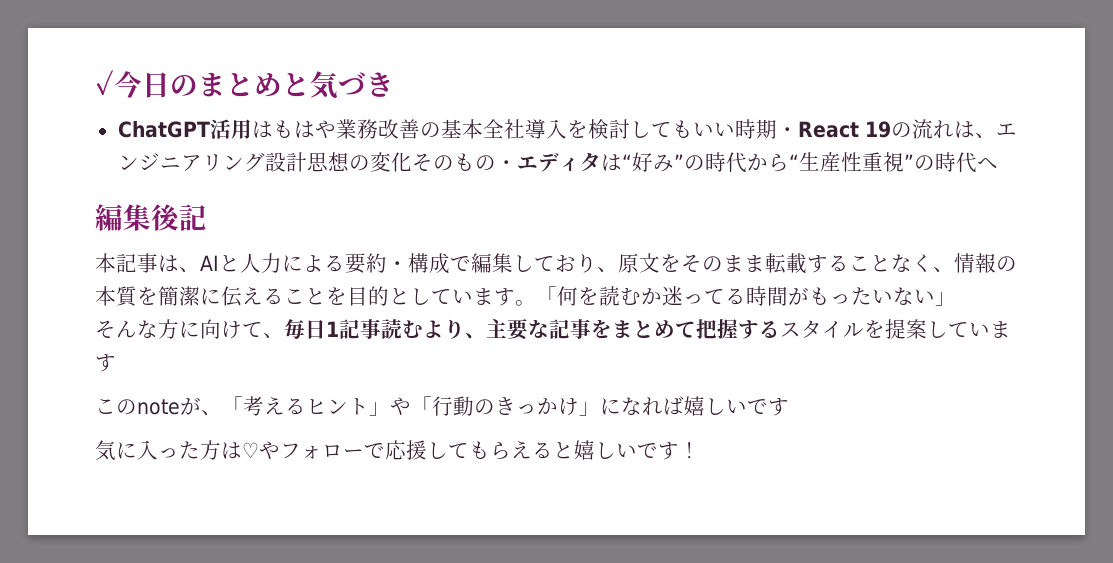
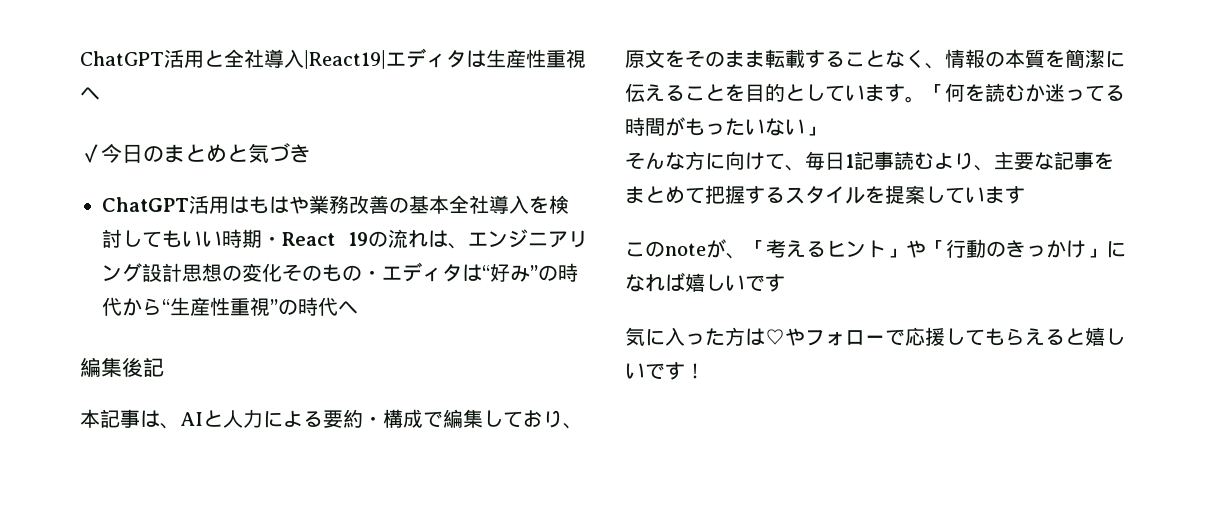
(95, 82) none -> [80,48,586,69] [80,87,100,100] ChatGPT活用と全社導入|React19|エディタは生産性重視へ //

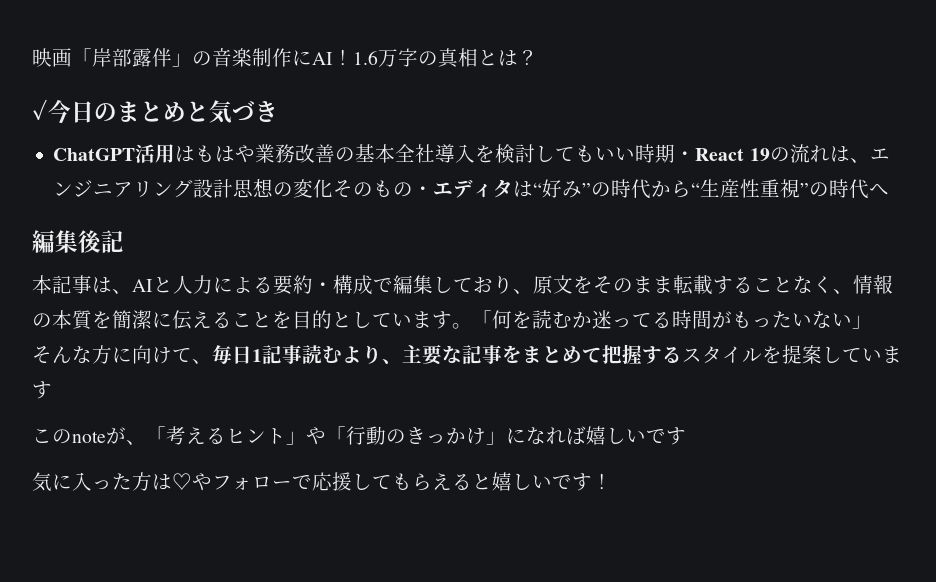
[80,48,586,69] [80,87,100,100] ChatGPT活用と全社導入|React19|エディタは生産性重視へ -> [32,48,538,68] 映画「岸部露伴」の音楽制作にAI！1.6万字の真相とは？

